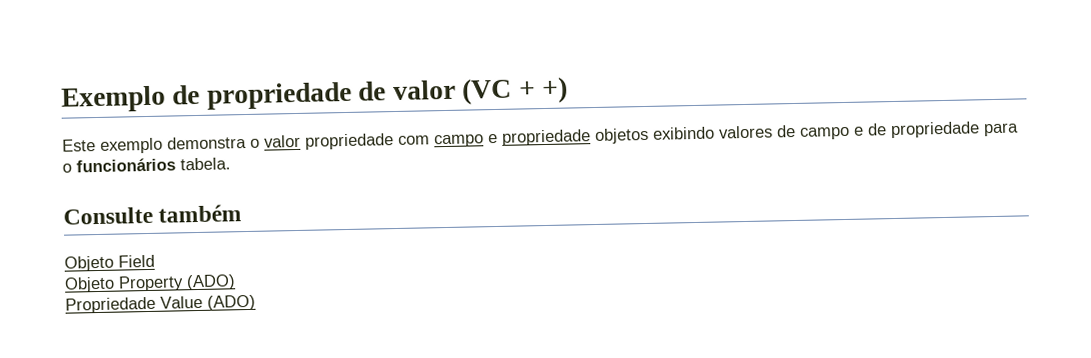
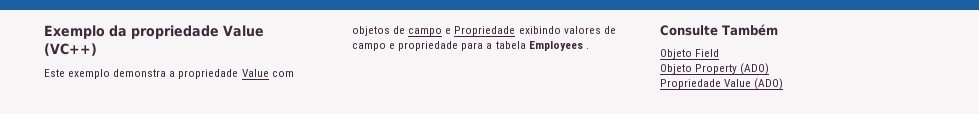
[172,76,568,110] [62,127,649,154] de propriedade de valor (VC + +) // Este exemplo demonstra o valor propriedade com campo e propriedade objetos -> [109,25,264,39] [44,43,97,56] [44,69,294,79] [352,26,516,36] da propriedade Value (VC++) // Este exemplo demonstra a propriedade Value com objetos de campo e Propriedade
[867,123,887,136] de -> (396, 46) none
[62,157,231,173] o funcionários tabela. -> [486,41,589,51] a tabela Employees .
[158,204,243,223] também -> [722,24,778,36] Também

